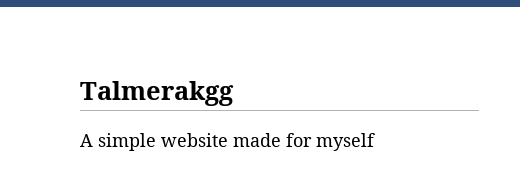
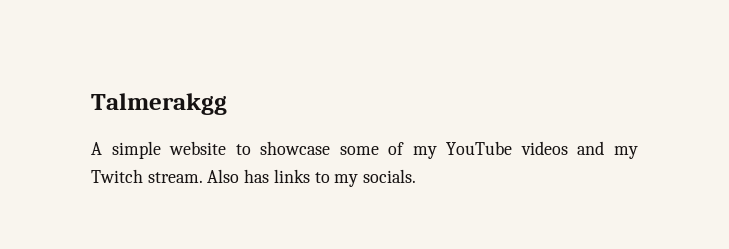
[233,133,375,151] made for myself -> [235,141,638,159] [91,169,417,187] to showcase some of my YouTube videos and my Twitch stream. Also has links to my socials.

